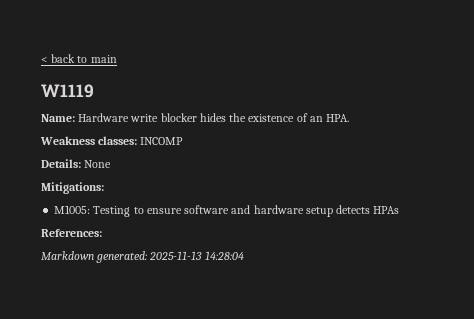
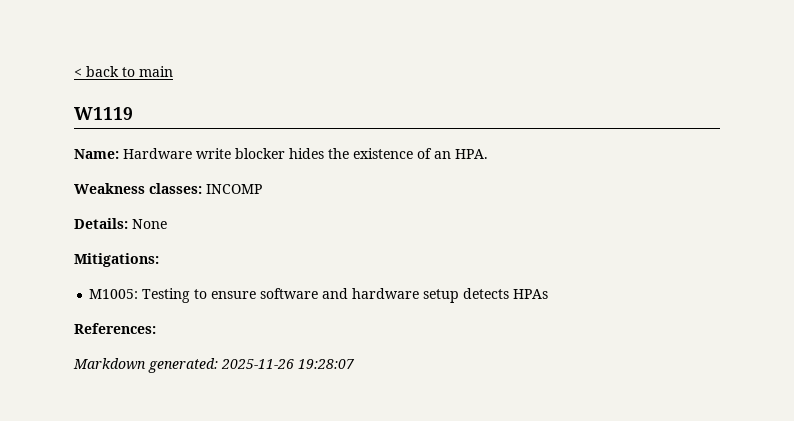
[149,251,244,260] 2025-11-13 14:28:04 -> [221,359,355,369] 2025-11-26 19:28:07

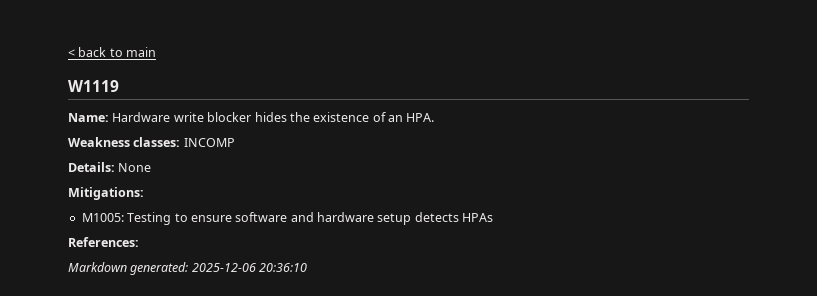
[221,359,355,369] 2025-11-26 19:28:07 -> [191,263,308,272] 2025-12-06 20:36:10

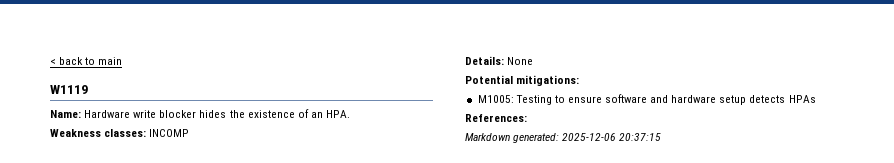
[68,187,144,200] Mitigations: -> [465,75,580,86] Potential mitigations:
[259,263,308,272] 20:36:10 -> [619,133,662,141] 20:37:15

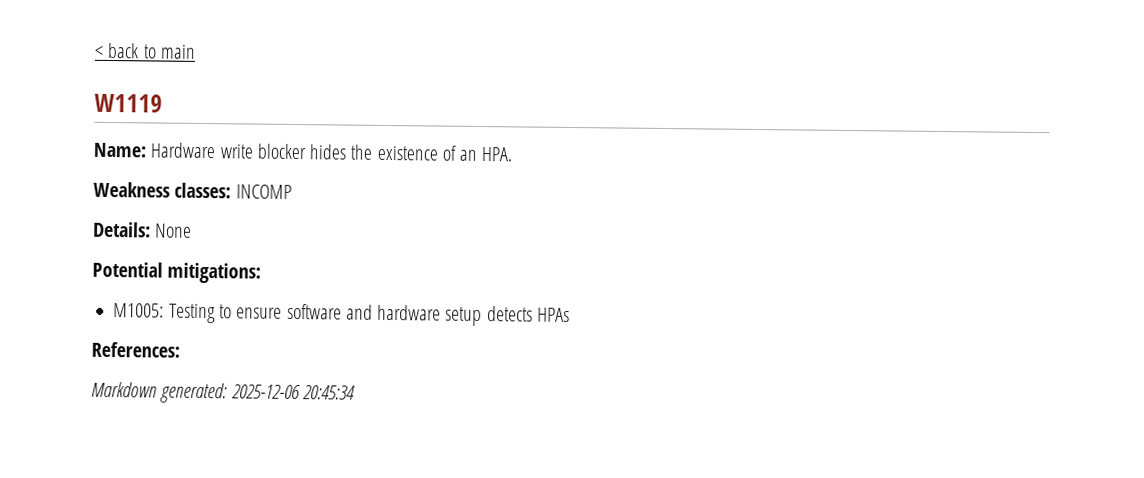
[619,133,662,141] 20:37:15 -> [301,385,355,400] 20:45:34

